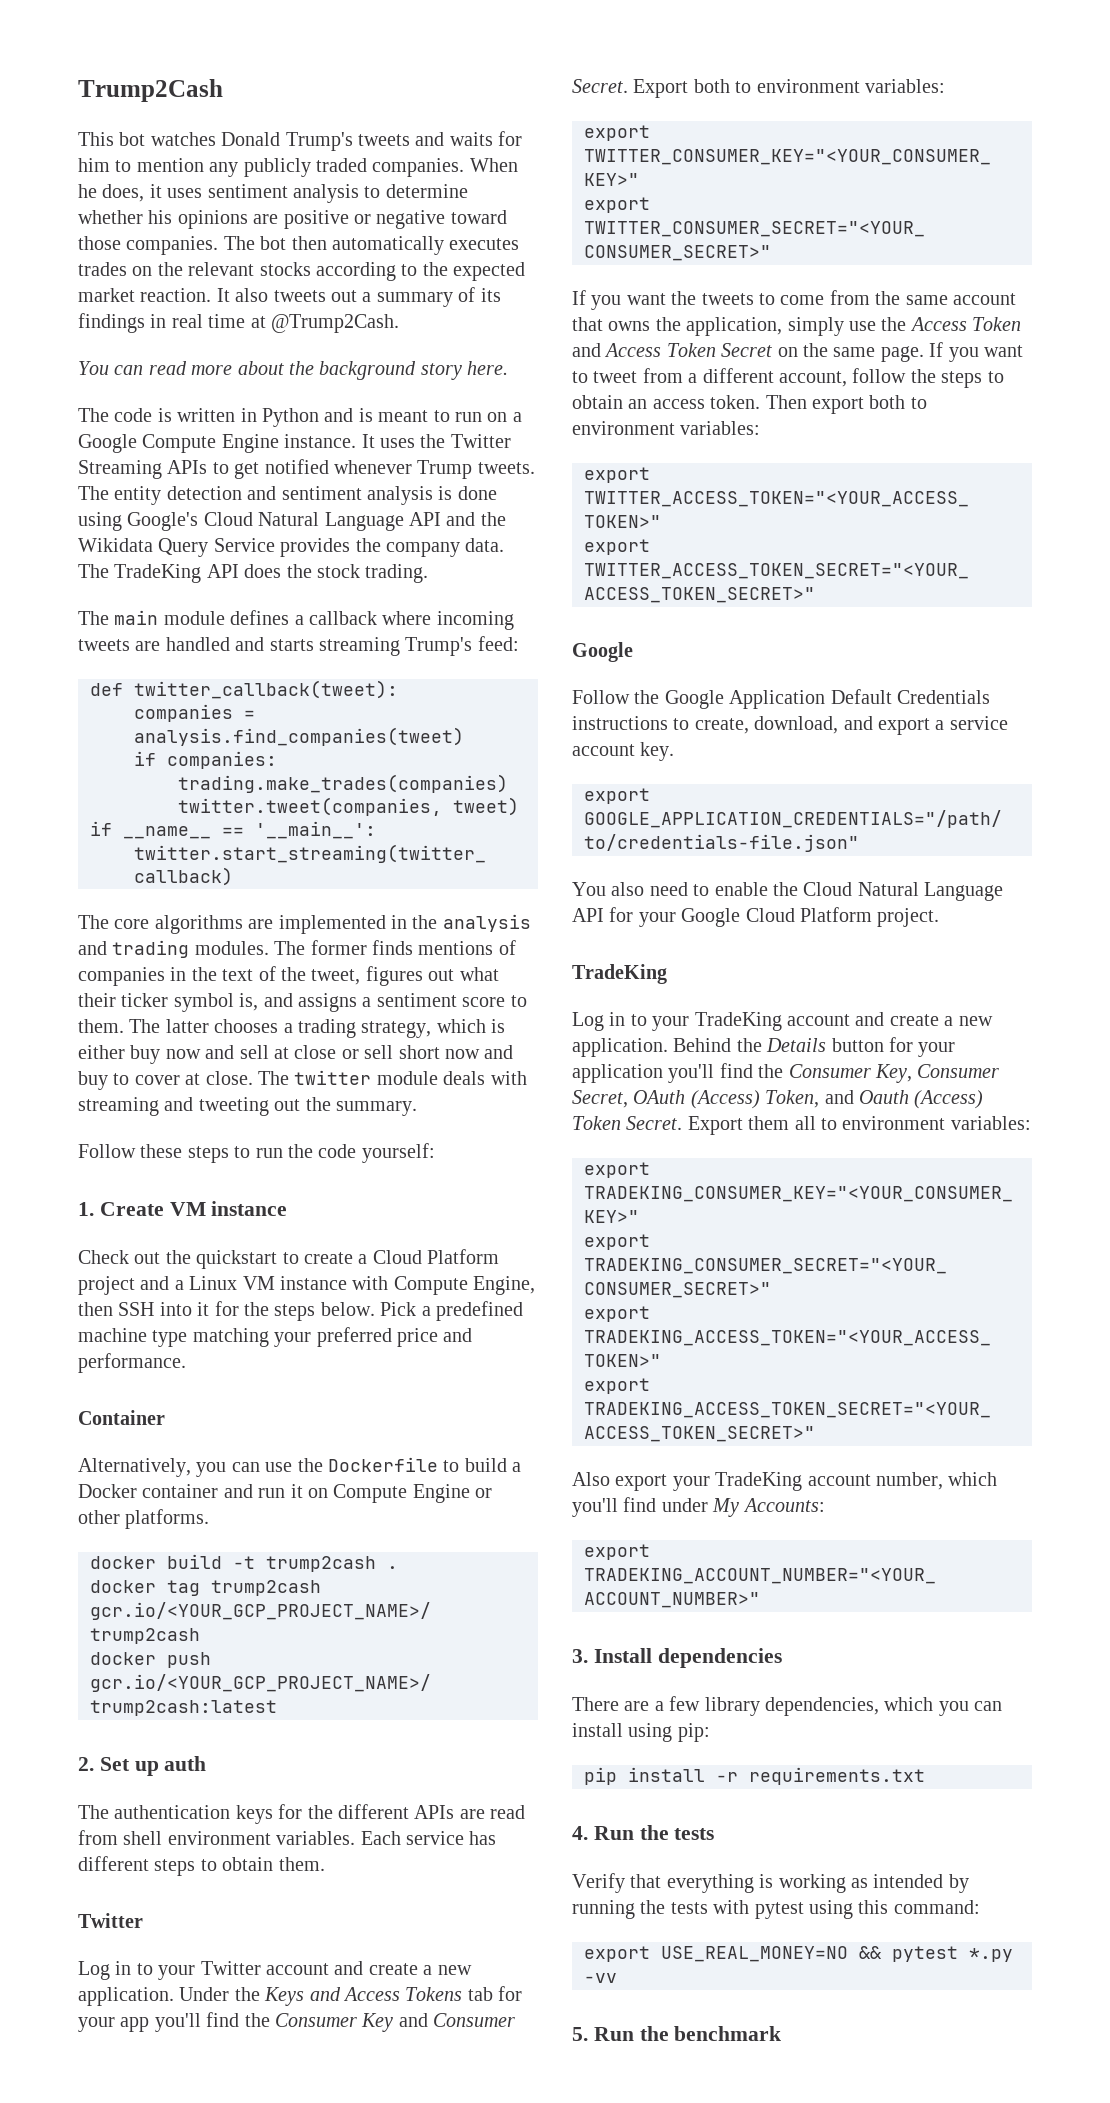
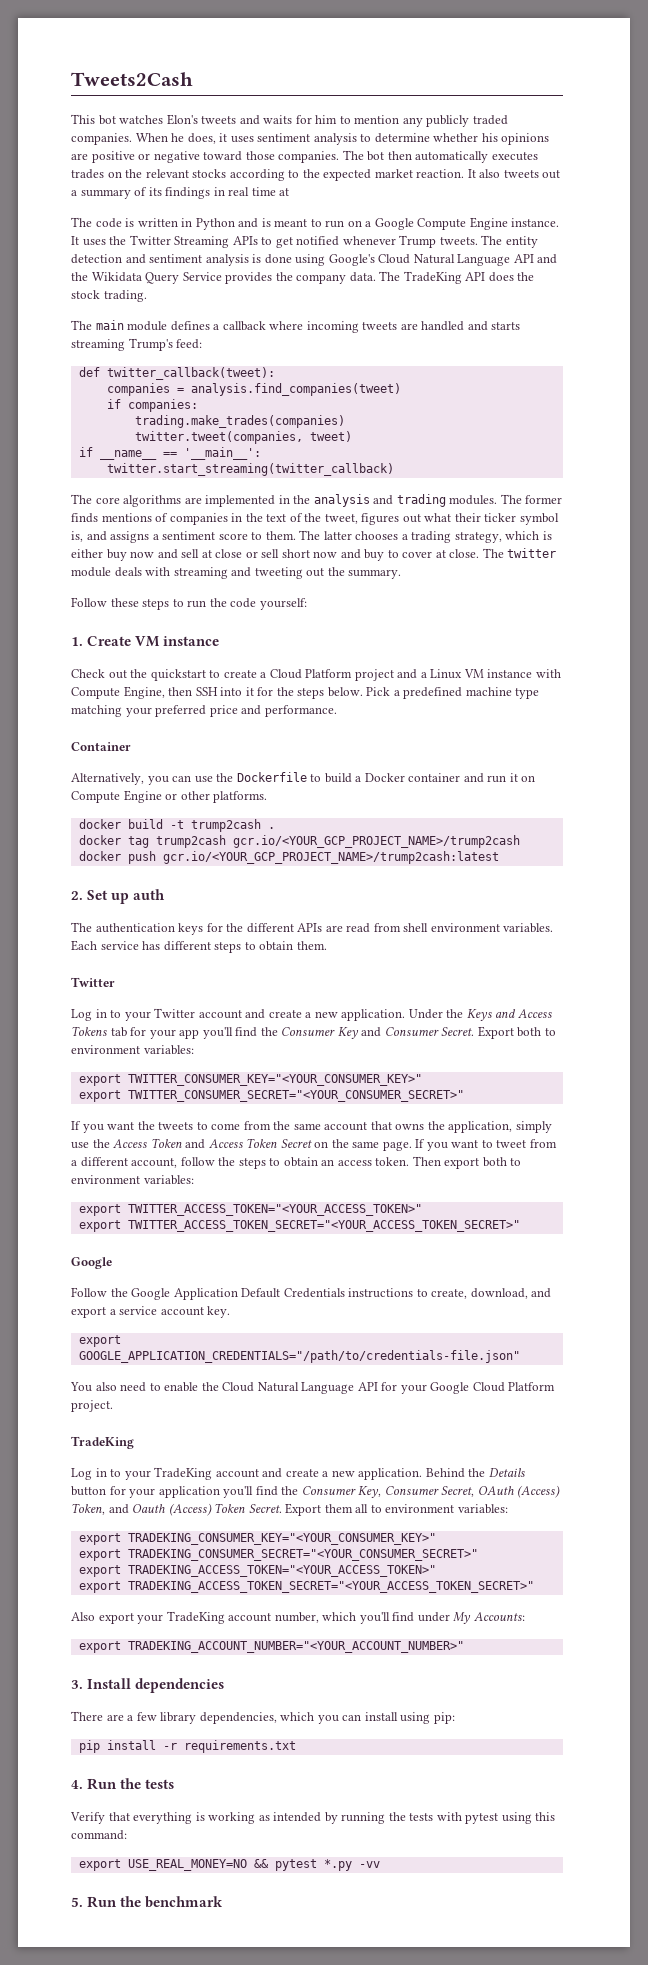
[78,79,223,102] Trump2Cash -> [71,72,193,86] Tweets2Cash
[221,132,353,151] Donald Trump's -> [166,114,198,125] Elon's
[271,314,399,333] [78,361,509,380] @Trump2Cash. // You can read more about the background story here. -> (290, 192) none

